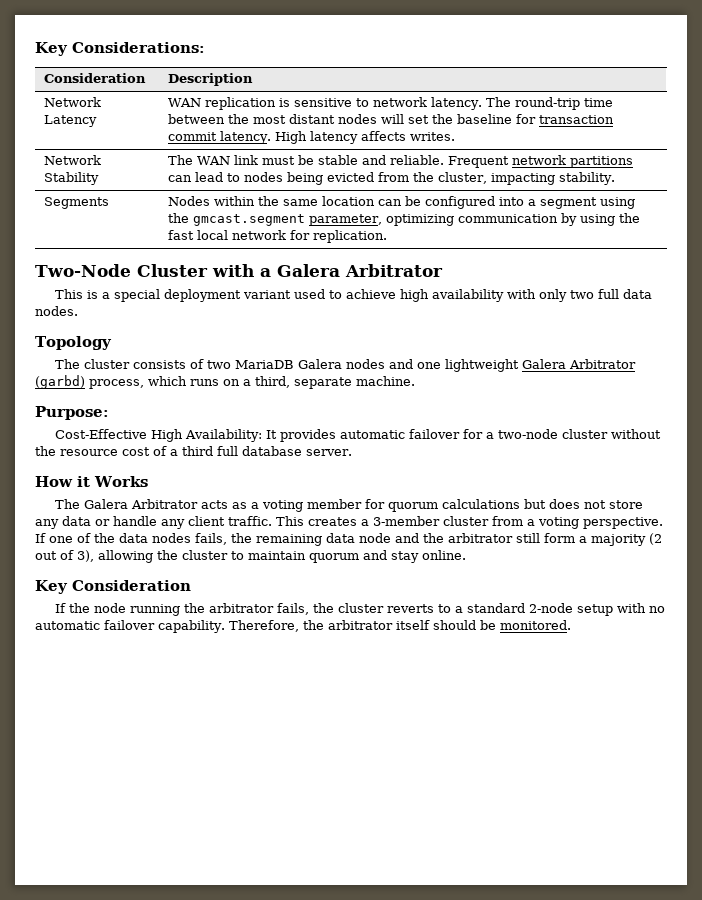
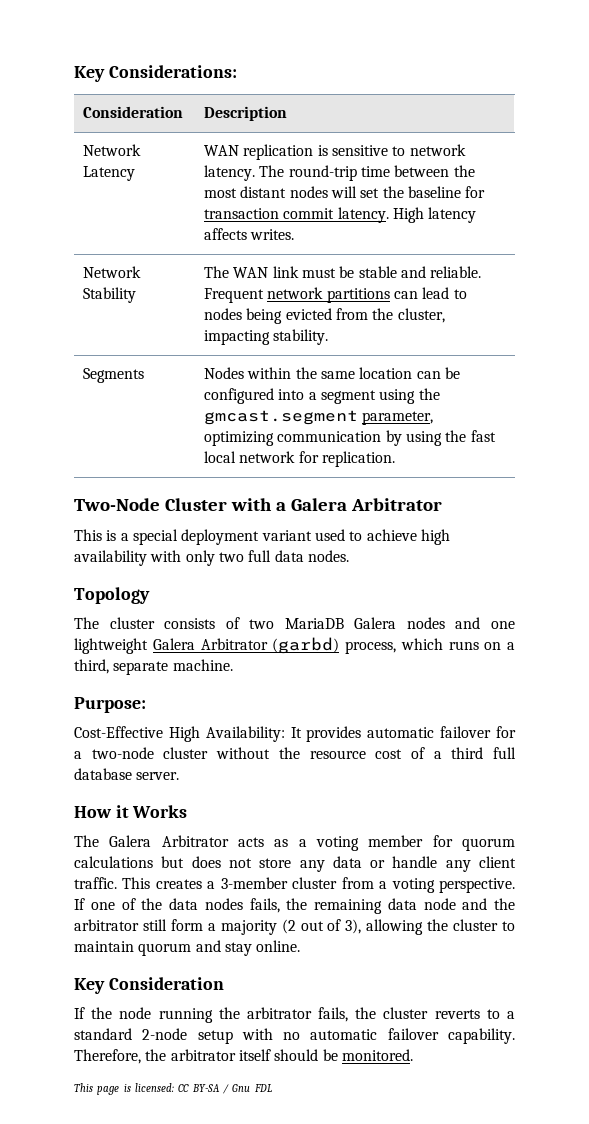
(571, 625) none -> [74,1083,272,1095] // This page is licensed: CC BY-SA / Gnu FDL

